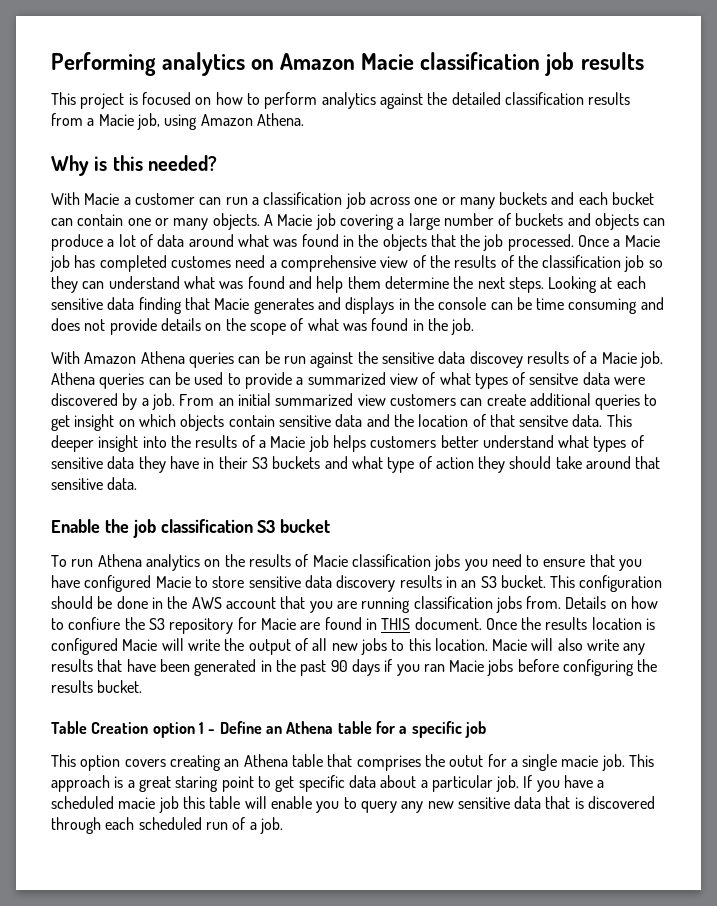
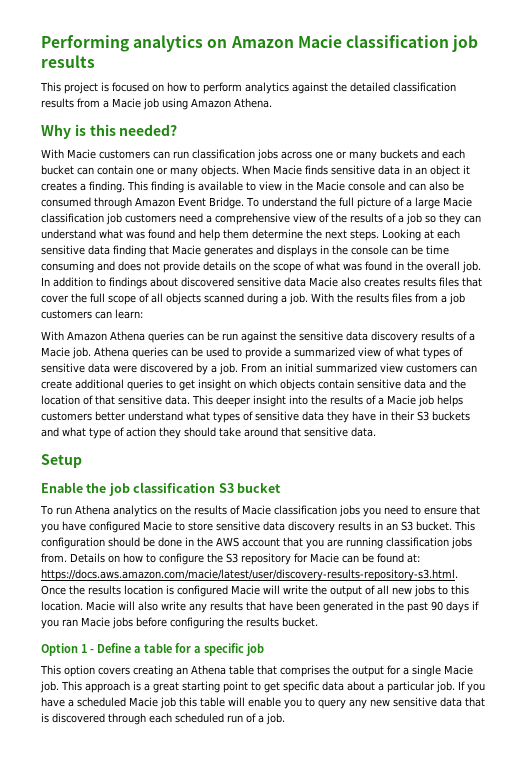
[136,113,160,130] job, -> [143,98,159,110] job
[123,192,366,209] a customer can run a classification job -> [99,149,278,161] customers can run classification jobs
[263,213,666,230] [51,234,660,251] [50,255,231,272] A Macie job covering a large number of buckets and objects can produce a lot of data around what was found in the objects that the job processed. Once a Macie job has completed customes -> [242,165,470,177] [41,181,464,193] [41,197,472,209] [41,213,176,225] When Macie finds sensitive data in an object it creates a finding. This finding is available to view in the Macie console and can also be consumed through Amazon Event Bridge. To understand the full picture of a large Macie classification job customers
[517,255,622,268] the classification -> [398,215,404,223] a
[451,318,475,335] job. -> [426,261,481,273] [41,277,482,289] [41,293,465,305] [41,309,143,319] overall job. In addition to findings about discovered sensitive data Macie also creates results files that cover the full scope of all objects scanned during a job. With the results files from a job customers can learn:
[469,351,523,368] discovey -> [371,331,418,343] discovery
[529,373,579,385] sensitve -> [41,363,85,373] sensitive
[519,415,569,427] sensitve -> [118,395,162,405] sensitive
(138, 483) none -> [41,454,82,468] // Setup
[68,617,121,630] confiure -> [159,553,204,565] configure
[300,617,482,630] are found in THIS document. -> [342,553,420,563] [41,569,458,581] can be found at: https://docs.aws.amazon.com/macie/latest/user/discovery-results-repository-s3.html.
[51,721,195,738] Table Creation option -> [41,643,78,656] Option
[265,721,334,734] an Athena -> [134,646,141,653] a
[449,755,484,767] outut -> [352,666,384,677] output
[561,755,599,767] macie -> [444,665,473,675] Macie
[175,776,219,792] staring -> [182,681,220,693] starting
[118,797,156,809] macie -> [129,697,158,707] Macie

